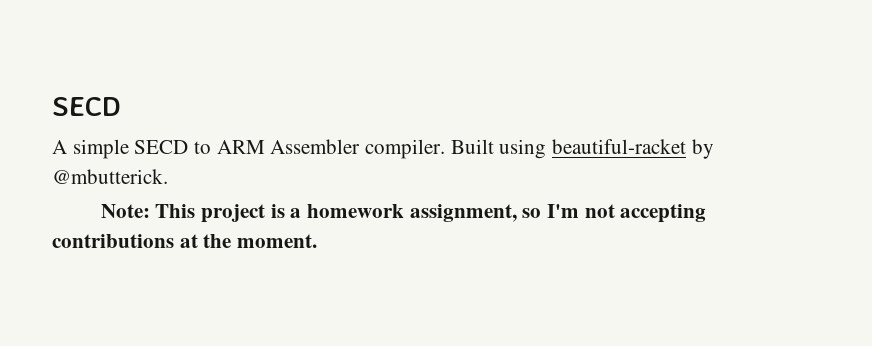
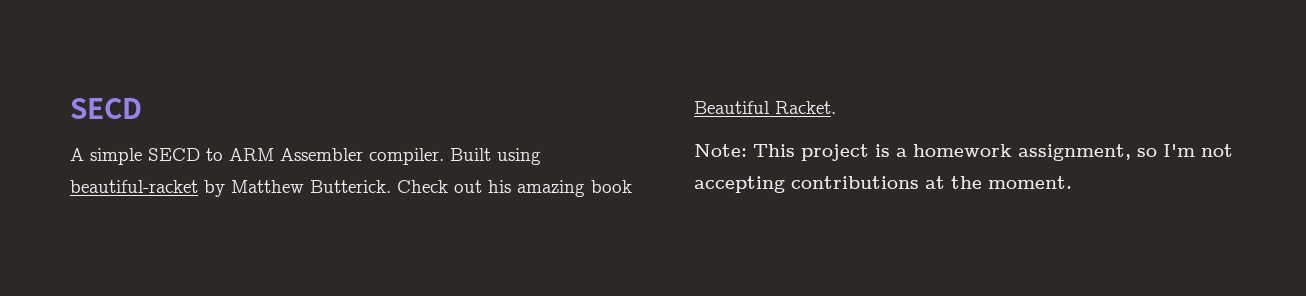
[52,169,168,184] @mbutterick. -> [231,180,632,197] [694,101,836,114] Matthew Butterick. Check out his amazing book Beautiful Racket.

